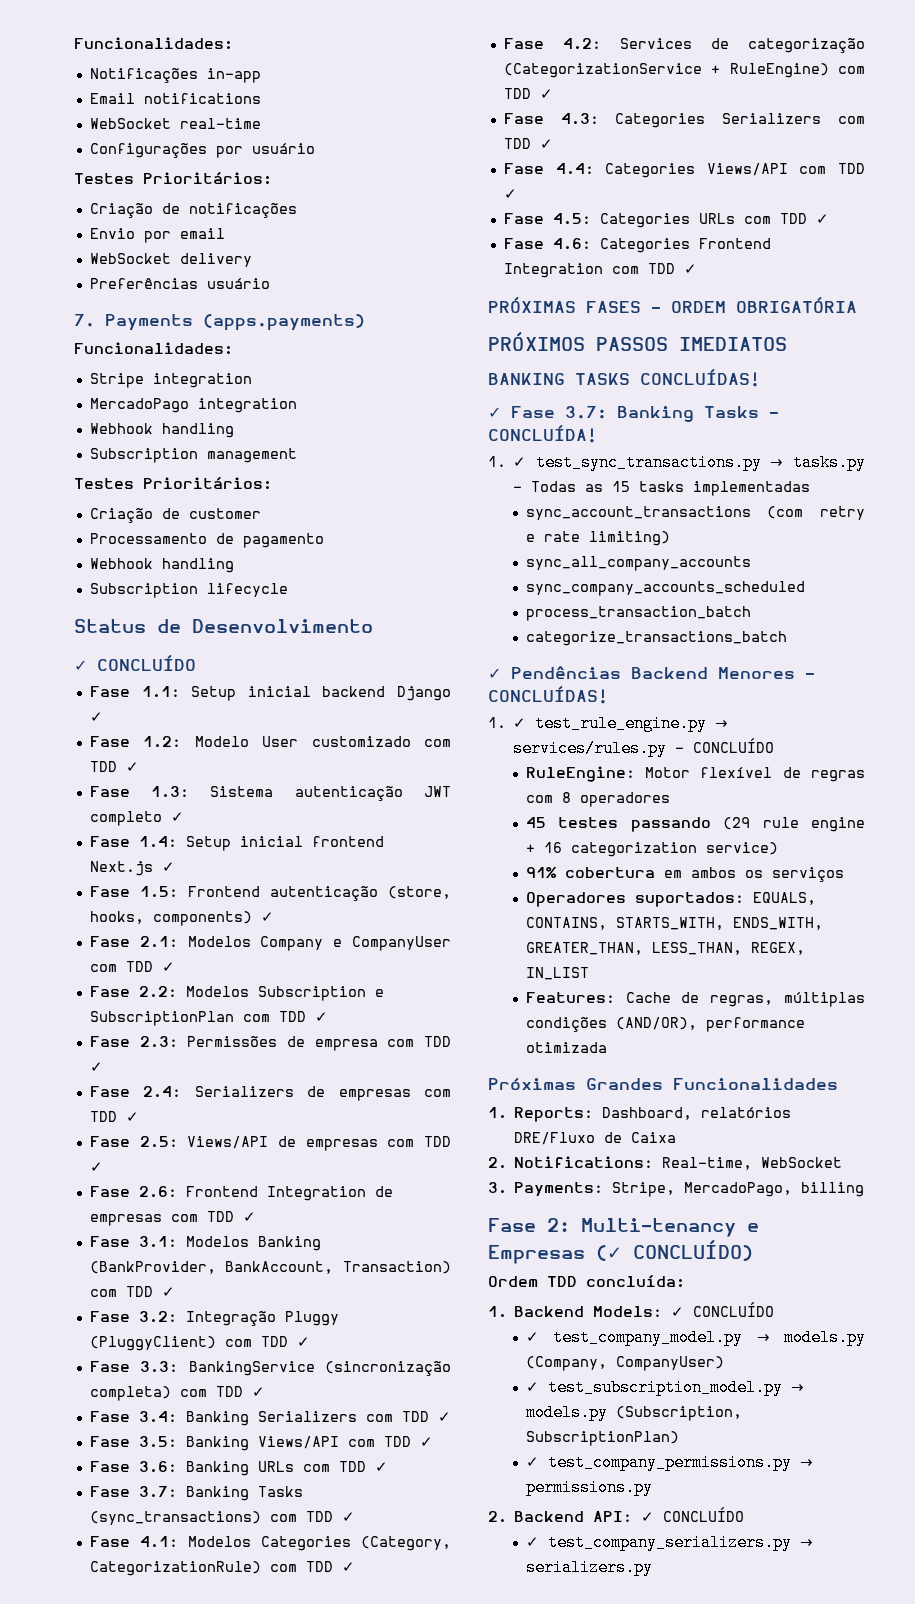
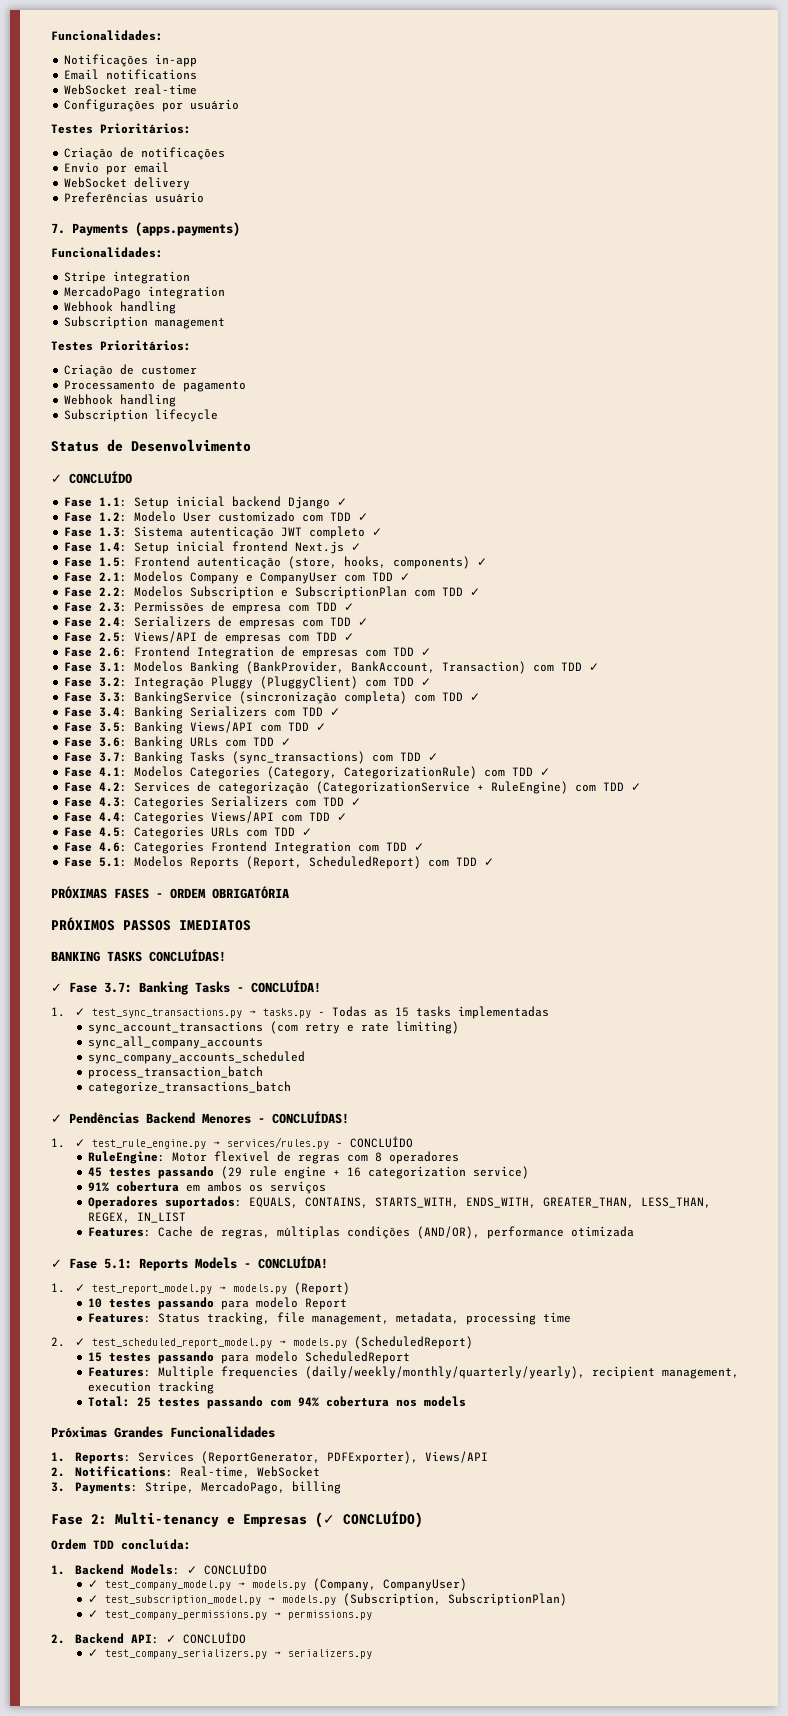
(697, 269) none -> [64,856,495,869] // Fase 5.1: Modelos Reports (Report, ScheduledReport) com TDD ✓
(607, 1047) none -> [51,1256,328,1271] [51,1282,350,1295] [88,1297,348,1310] [88,1312,572,1325] [51,1336,473,1349] [88,1351,411,1364] [88,1366,740,1379] [88,1381,215,1394] [88,1396,467,1409] // ✓ Fase 5.1: Reports Models - CONCLUÍDA! // 1. ✓ test_report_model.py → models.py (Report) // 10 testes passando para modelo Report // Features: Status tracking, file management, metadata, processing time // 2. ✓ test_scheduled_report_model.py → models.py (ScheduledReport) // 15 testes passando para modelo ScheduledReport // Features: Multiple frequencies (daily/weekly/monthly/quarterly/yearly), recipient management, execution tracking // Total: 25 testes passando com 94% cobertura nos models
[602,1107,792,1120] [514,1132,677,1145] Dashboard, relatórios DRE/Fluxo de Caixa -> [137,1451,488,1464] Services (ReportGenerator, PDFExporter), Views/API

